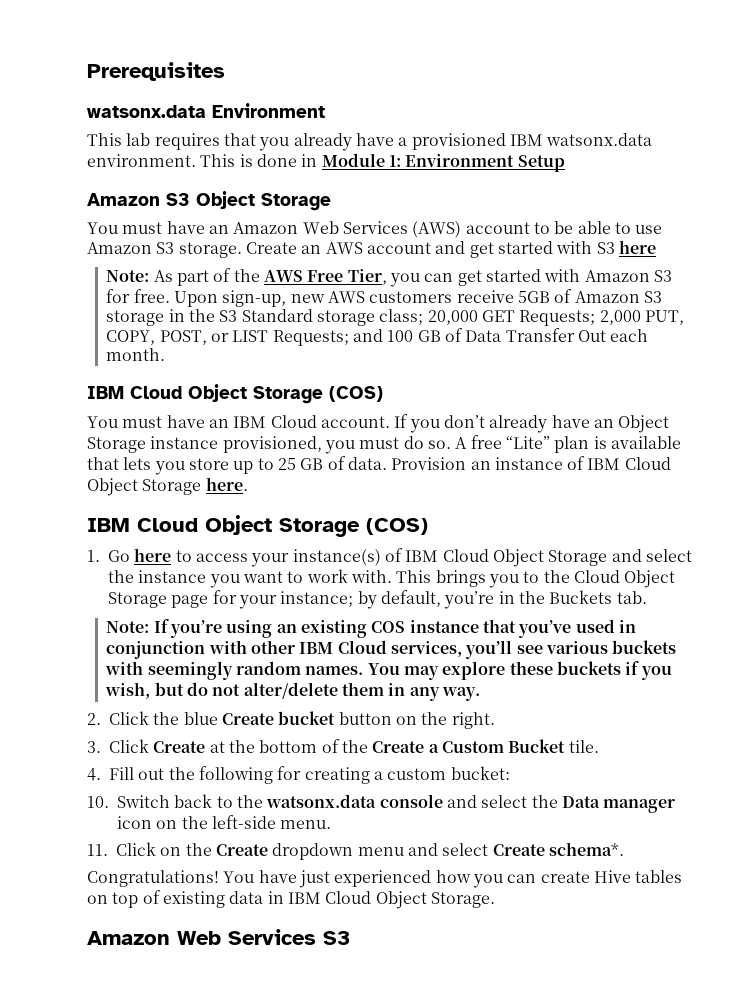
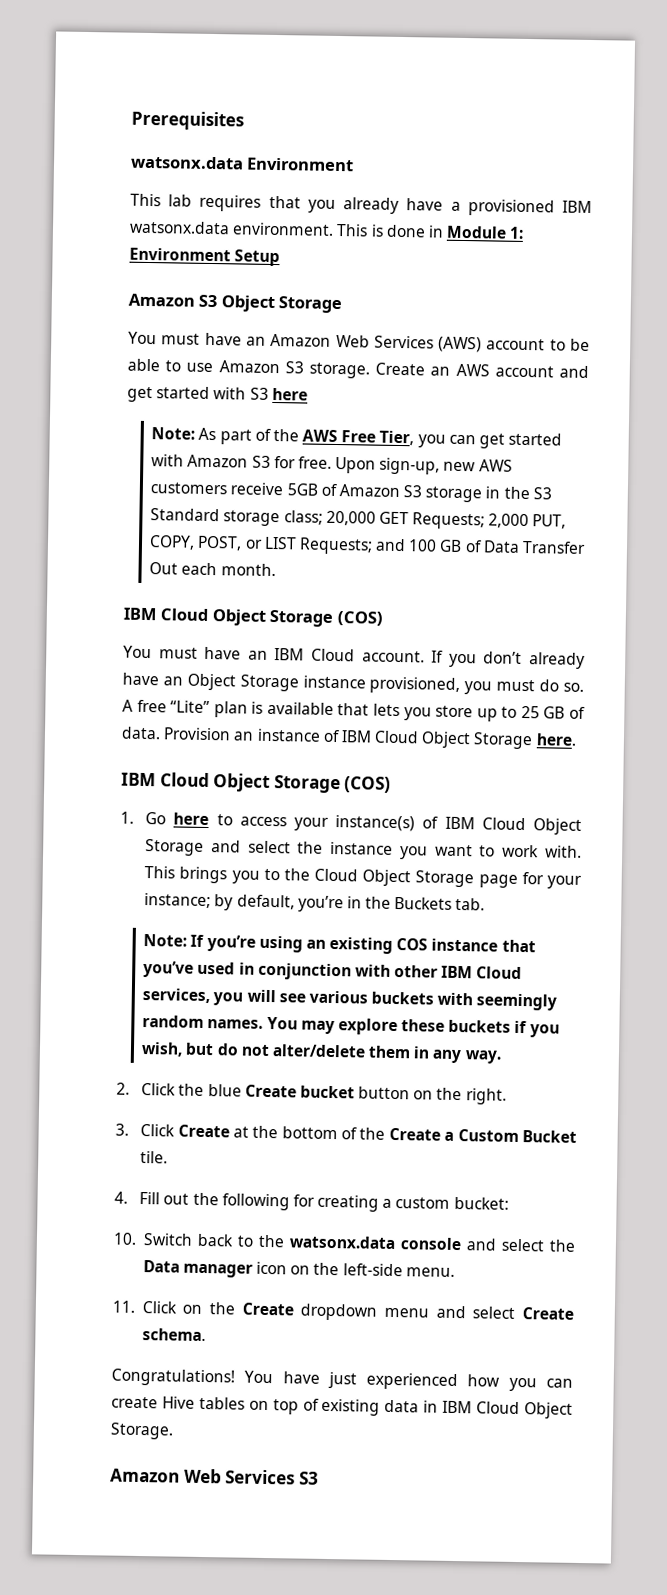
[465,640,513,659] you’ll -> [213,989,276,1006] you will
[548,842,624,856] schema*. -> [141,1328,206,1342] schema.

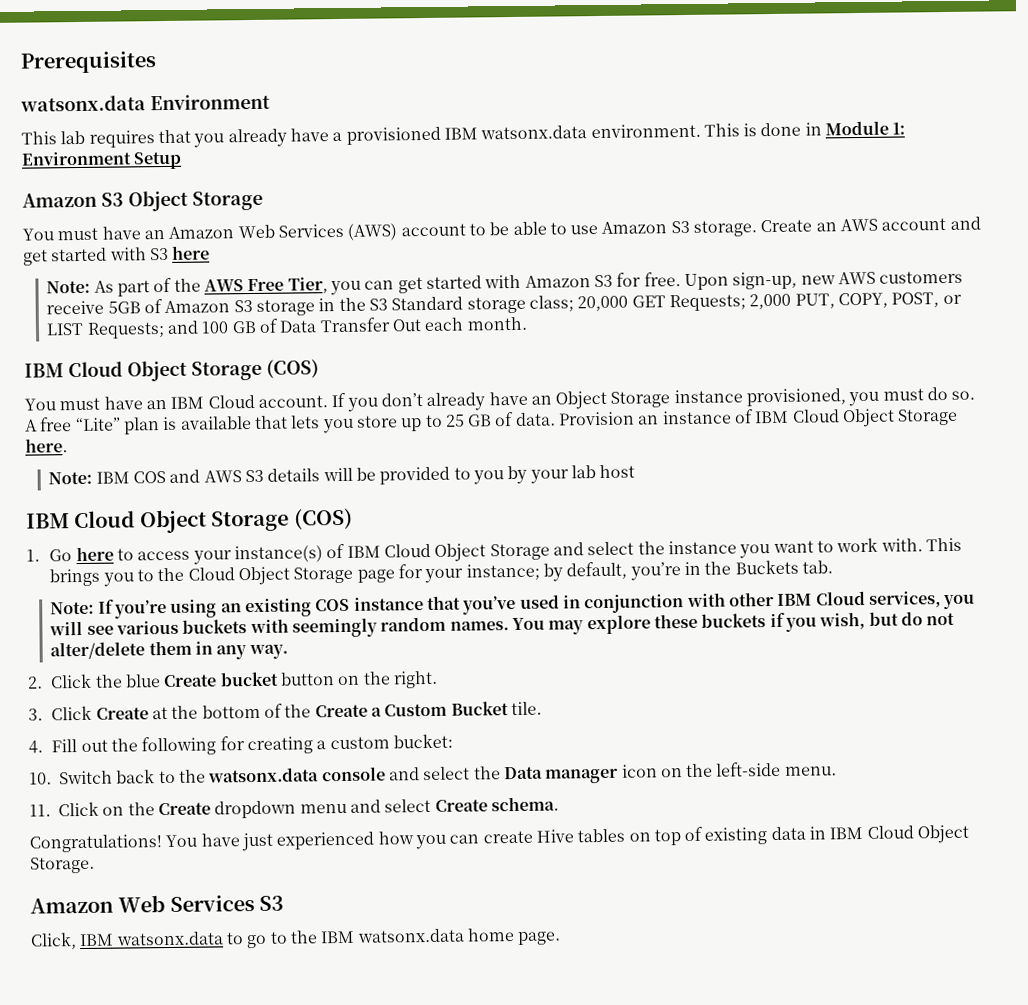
(577, 739) none -> [48,464,636,485] // Note: IBM COS and AWS S3 details will be provided to you by your lab host
(319, 1478) none -> [30,928,562,950] // Click, IBM watsonx.data to go to the IBM watsonx.data home page.

